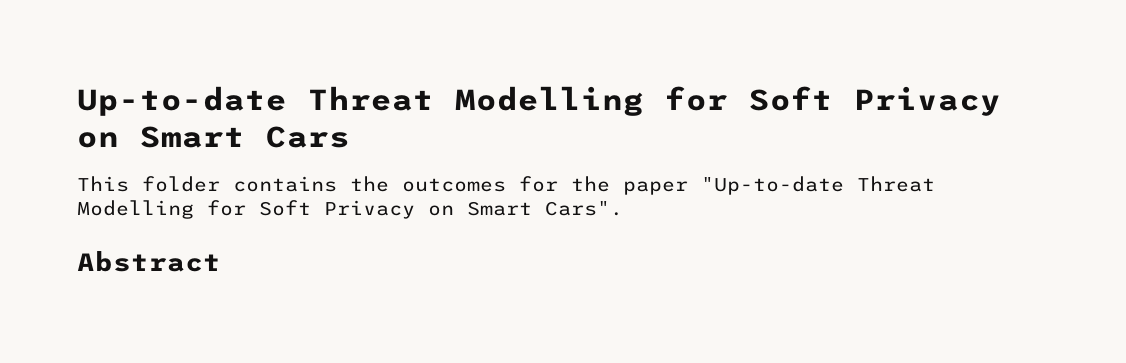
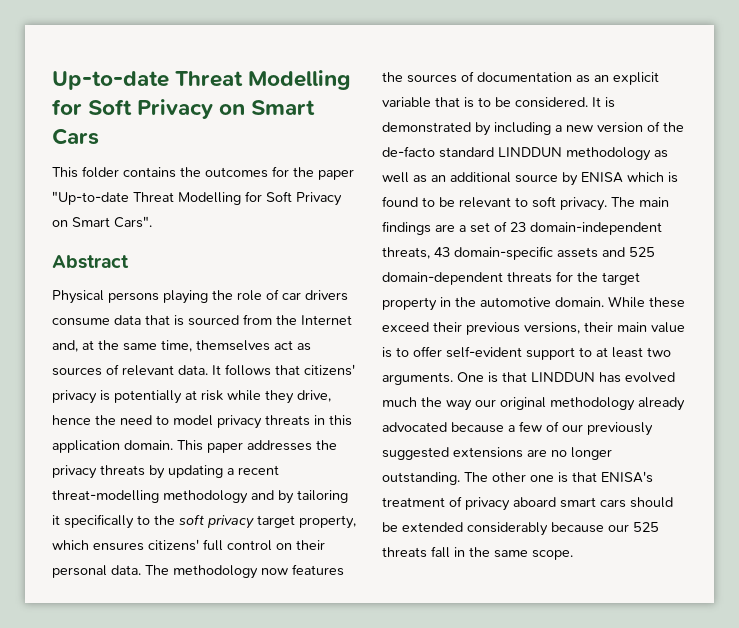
(221, 261) none -> [52,289,348,304] [52,314,352,326] [52,340,311,352] [52,364,355,376] [52,390,331,404] [52,415,352,429] [52,440,337,453] [52,465,279,479] [52,490,348,504] [52,514,356,529] [52,539,325,551] [52,564,344,579] [382,71,659,85] [382,97,615,108] [382,121,684,136] [382,146,668,161] [382,172,678,186] [382,196,669,211] [382,221,662,235] [382,246,655,260] [382,271,640,285] [382,296,685,311] [382,322,685,335] [382,346,671,360] [382,372,675,385] [382,397,685,411] [382,421,653,436] [382,447,612,460] [382,471,653,485] [382,496,673,511] [382,522,659,536] [382,546,573,560] // Physical persons playing the role of car drivers consume data that is sourced from the Internet and, at the same time, themselves act as sources of relevant data. It follows that citizens' privacy is potentially at risk while they drive, hence the need to model privacy threats in this application domain. This paper addresses the privacy threats by updating a recent threat-modelling methodology and by tailoring it specifically to the soft privacy target property, which ensures citizens' full control on their personal data. The methodology now features the sources of documentation as an explicit variable that is to be considered. It is demonstrated by including a new version of the de-facto standard LINDDUN methodology as well as an additional source by ENISA which is found to be relevant to soft privacy. The main findings are a set of 23 domain-independent threats, 43 domain-specific assets and 525 domain-dependent threats for the target property in the automotive domain. While these exceed their previous versions, their main value is to offer self-evident support to at least two arguments. One is that LINDDUN has evolved much the way our original methodology already advocated because a few of our previously suggested extensions are no longer outstanding. The other one is that ENISA's treatment of privacy aboard smart cars should be extended considerably because our 525 threats fall in the same scope.

